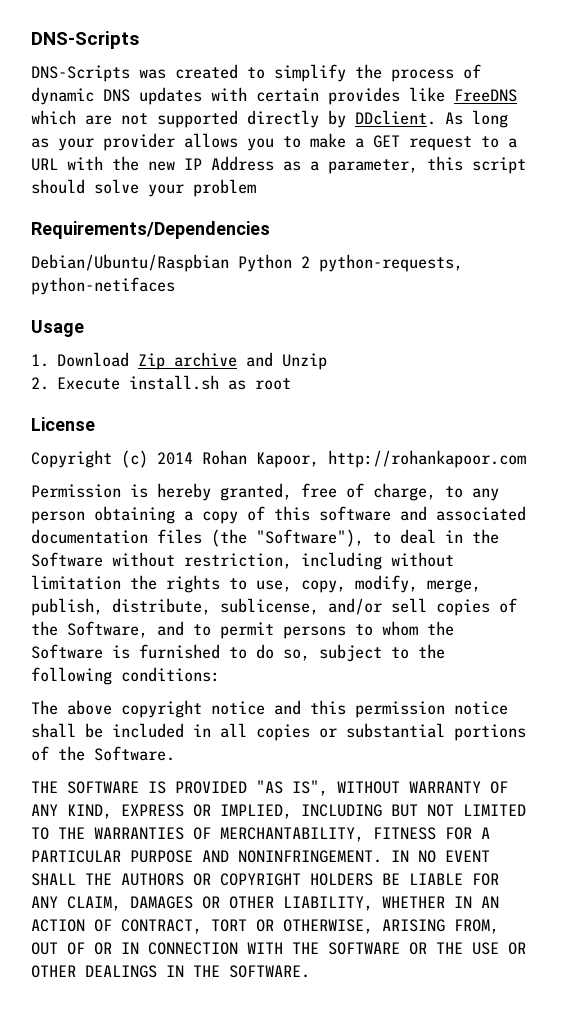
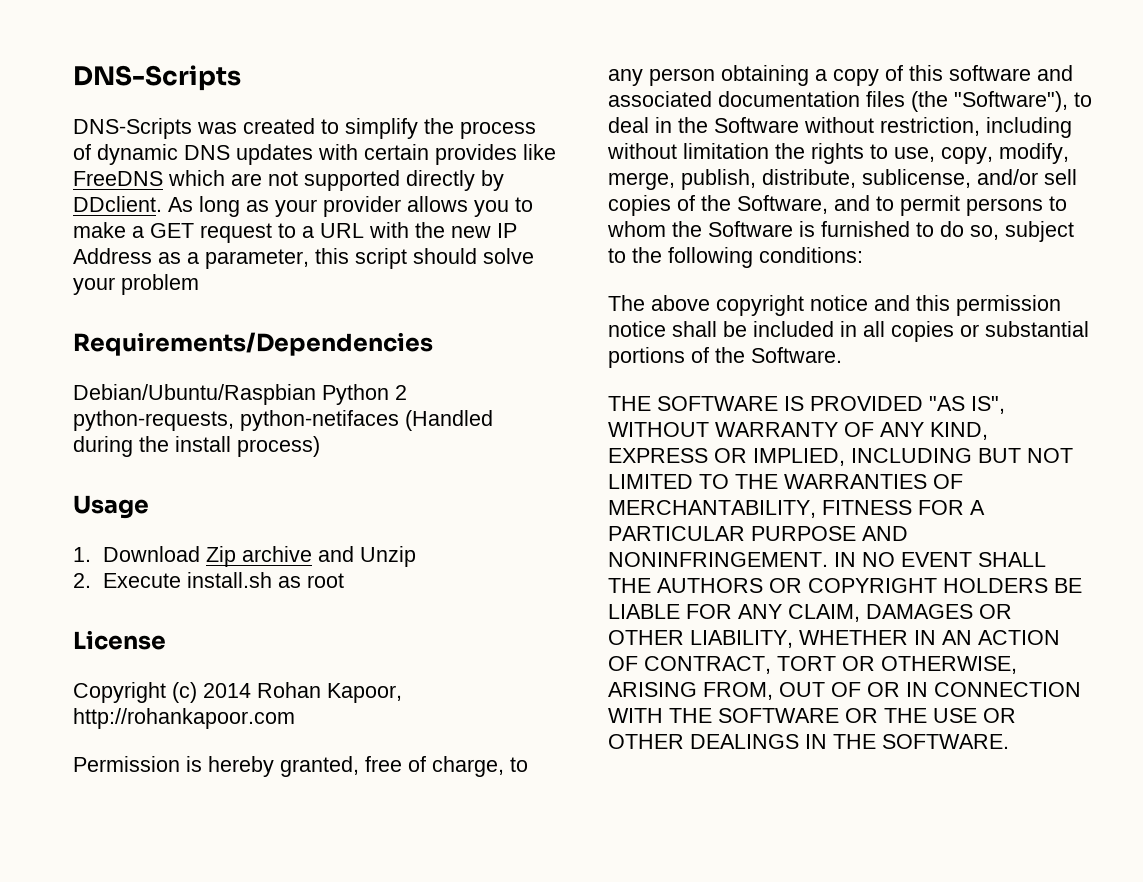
(175, 286) none -> [405,410,493,431] [73,436,320,457] (Handled during the install process)

